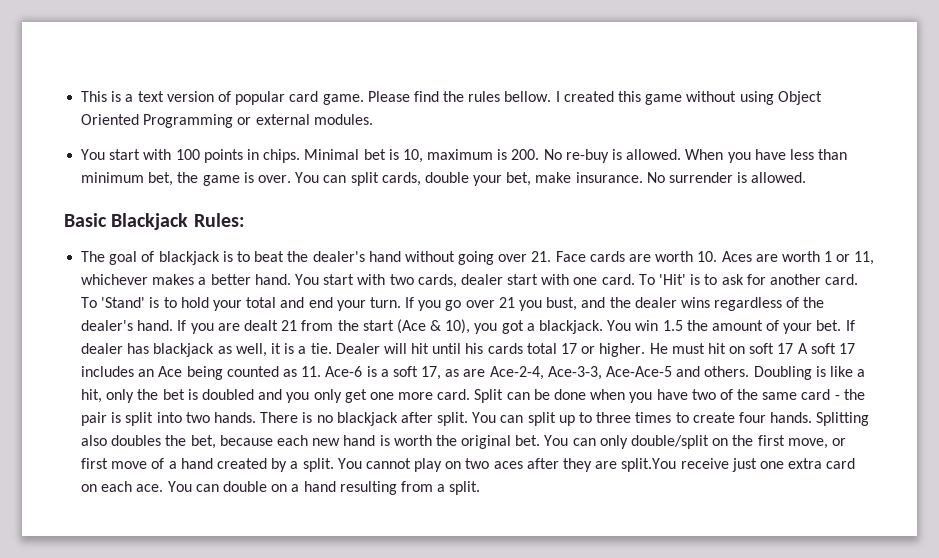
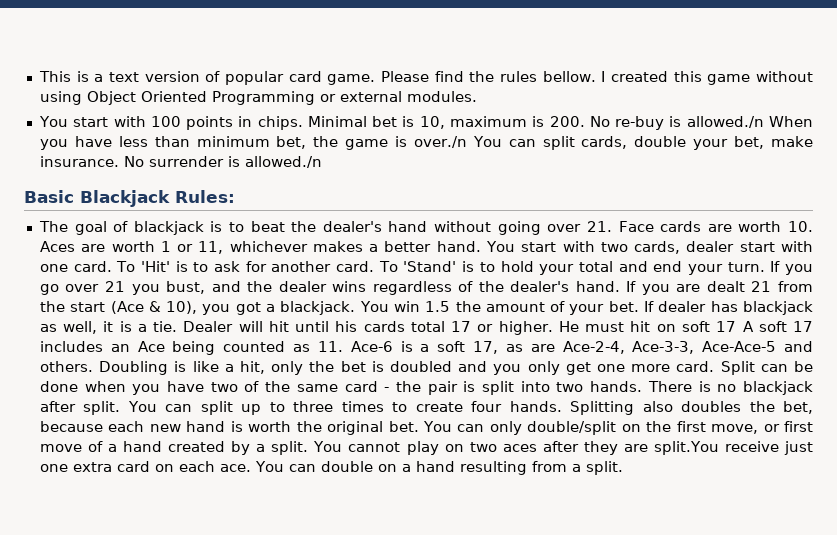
[626,149,682,160] allowed. -> [686,116,764,128] allowed./n
[257,175,291,183] over. -> [413,136,467,148] over./n
[751,172,807,183] allowed. -> [244,156,322,168] allowed./n

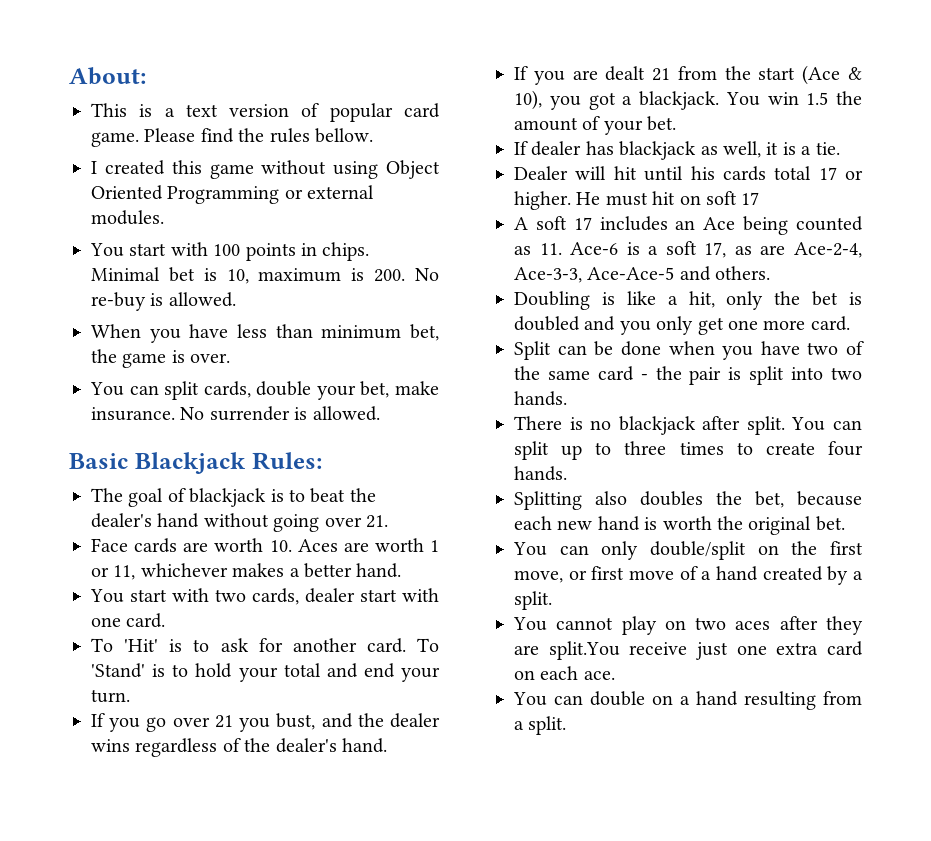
(38, 76) none -> [69,67,146,85] About: //
(596, 76) none -> (373, 135) //
[686,116,764,128] allowed./n -> [168,292,236,307] allowed. //
[413,136,467,148] over./n -> [190,353,231,363] over. //
[244,156,322,168] allowed./n -> [312,406,380,421] allowed.
(612, 226) none -> (388, 521) //
(481, 246) none -> (402, 570) //
(112, 266) none -> (166, 620) //
(765, 267) none -> (130, 696) //
(620, 286) none -> (387, 745) //
(639, 306) none -> (677, 123) //
(178, 326) none -> (840, 148) //
(737, 326) none -> (760, 198) //
(93, 366) none -> (771, 273) //
(715, 366) none -> (850, 323) //
(643, 386) none -> (567, 398) //
(562, 406) none -> (567, 473) //
(419, 426) none -> (845, 523) //
(309, 448) none -> (552, 600) //
(251, 468) none -> (615, 675) //

